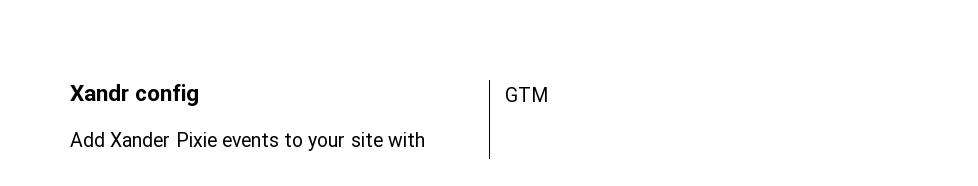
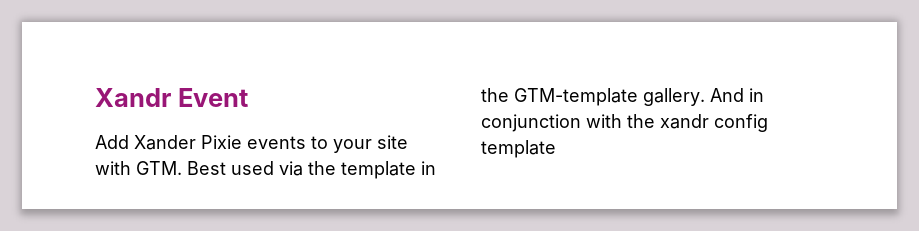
[135,84,200,106] config -> [177,88,248,107] Event
[505,87,548,102] GTM -> [136,161,436,179] [481,88,764,106] [481,114,768,132] [481,140,556,158] GTM. Best used via the template in the GTM-template gallery. And in conjunction with the xandr config template

